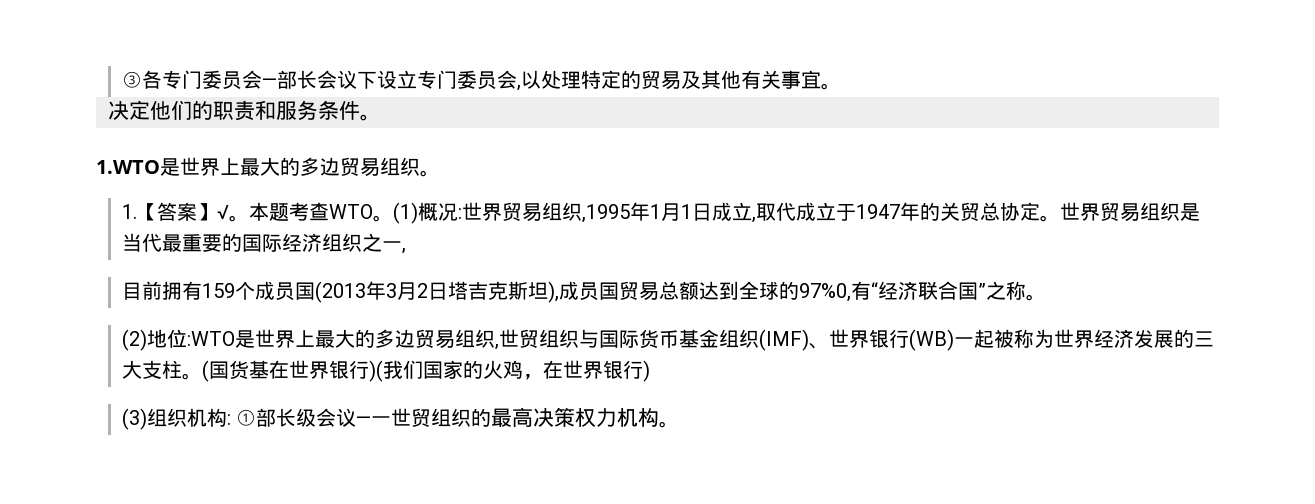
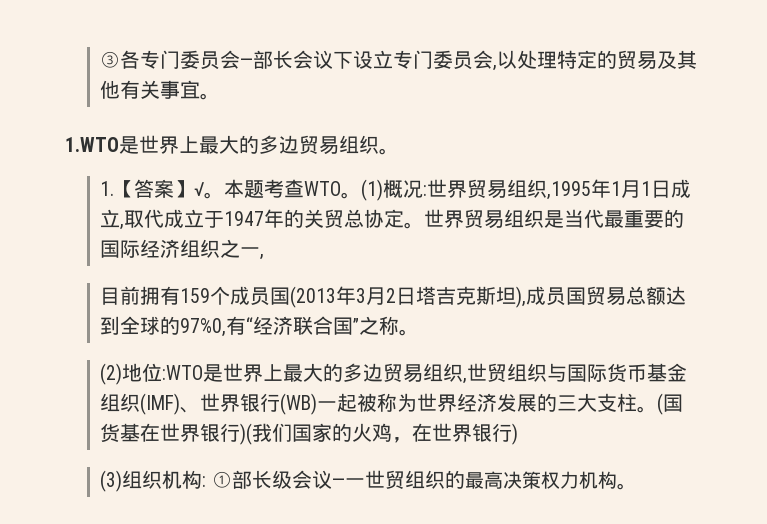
[108,100,381,121] // 决定他们的职责和服务条件。 -> (221, 96) none

